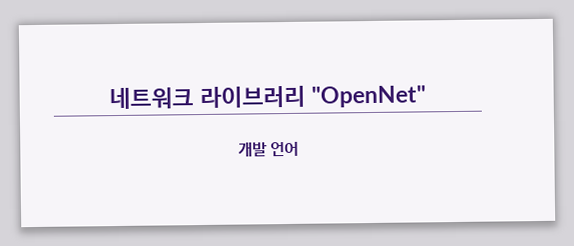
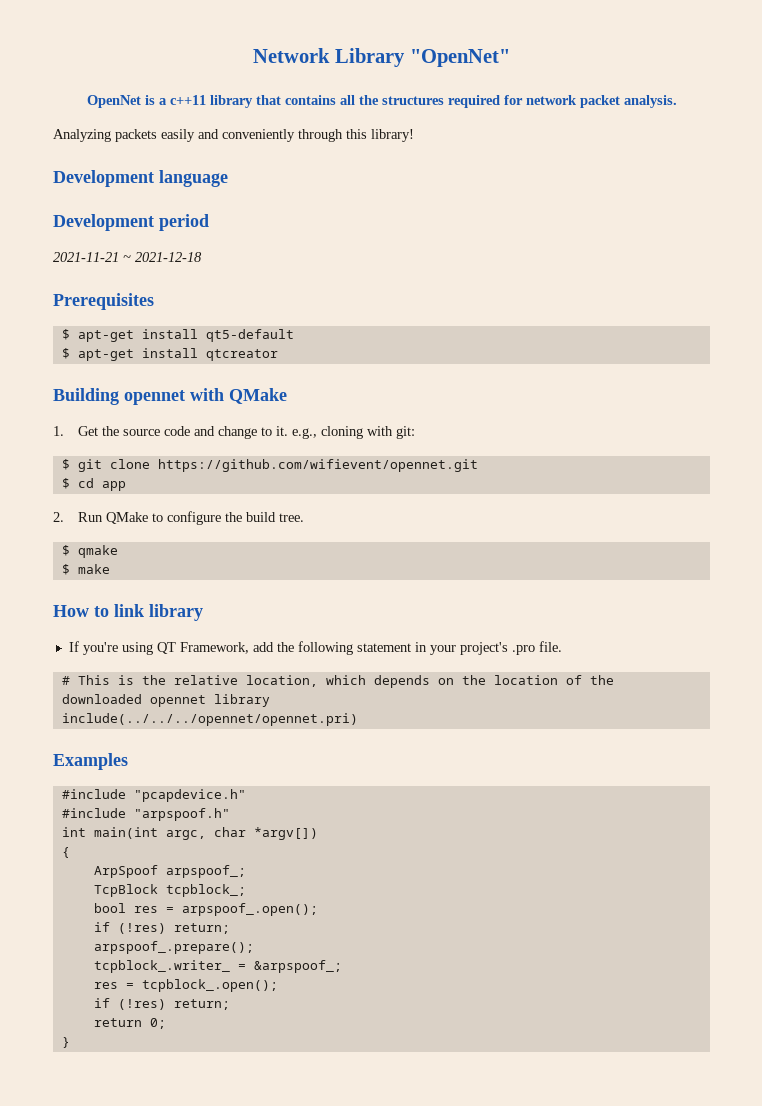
[109,85,306,110] 네트워크 라이브러리 -> [253,48,406,67] Network Library
[237,141,300,157] 개발 언어 -> [86,95,677,108] [53,129,414,142] [53,170,228,187] [53,214,209,231] [53,252,202,262] [53,293,154,310] [61,329,294,342] [61,348,278,361] [53,388,287,405] [53,426,415,439] [61,459,478,472] [61,478,126,491] [53,511,304,525] [61,545,118,558] [61,564,110,575] [53,604,203,621] [68,641,562,655] [61,675,614,688] [61,694,270,707] [61,713,358,726] [53,753,128,770] [61,789,246,802] [61,808,230,821] [61,827,318,840] [61,847,70,858] [93,865,246,878] [93,884,246,897] [93,903,318,916] [93,922,230,934] [93,941,254,954] [93,960,342,973] [93,979,278,992] [93,998,230,1010] [93,1018,166,1029] [61,1037,70,1048] OpenNet is a c++11 library that contains all the structures required for network packet analysis. // Analyzing packets easily and conveniently through this library! // Development language // Development period // 2021-11-21 ~ 2021-12-18 // Prerequisites // $ apt-get install qt5-default // $ apt-get install qtcreator // Building opennet with QMake // 1. Get the source code and change to it. e.g., cloning with git: // $ git clone https://github.com/wifievent/opennet.git // $ cd app // 2. Run QMake to configure the build tree. // $ qmake // $ make // How to link library // If you're using QT Framework, add the following statement in your project's .pro file. // # This is the relative location, which depends on the location of the downloaded opennet library // include(../../../opennet/opennet.pri) // Examples // #include "pcapdevice.h" // #include "arpspoof.h" // int main(int argc, char *argv[]) // { // ArpSpoof arpspoof_; // TcpBlock tcpblock_; // bool res = arpspoof_.open(); // if (!res) return; // arpspoof_.prepare(); // tcpblock_.writer_ = &arpspoof_; // res = tcpblock_.open(); // if (!res) return; // return 0; // }

